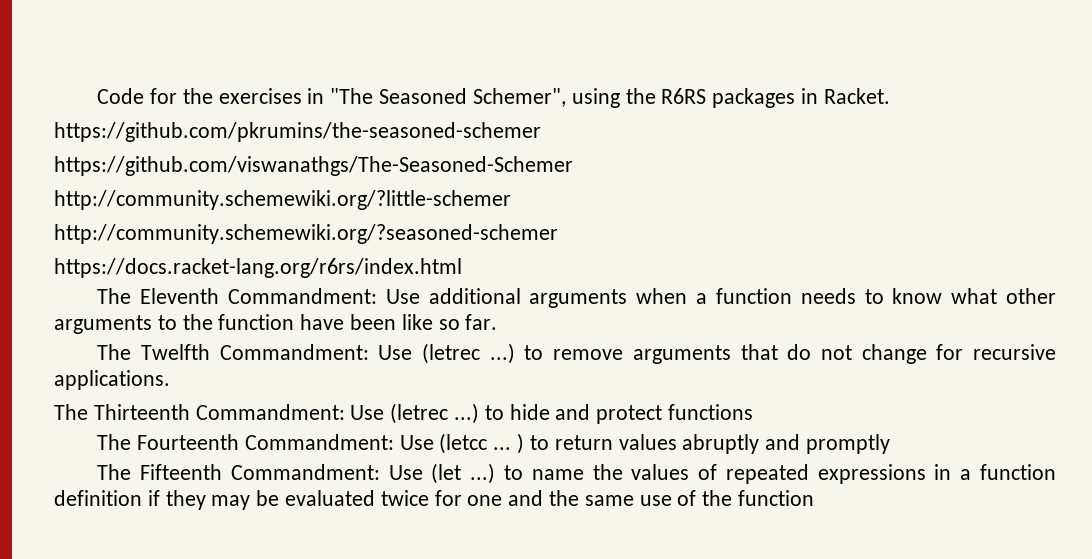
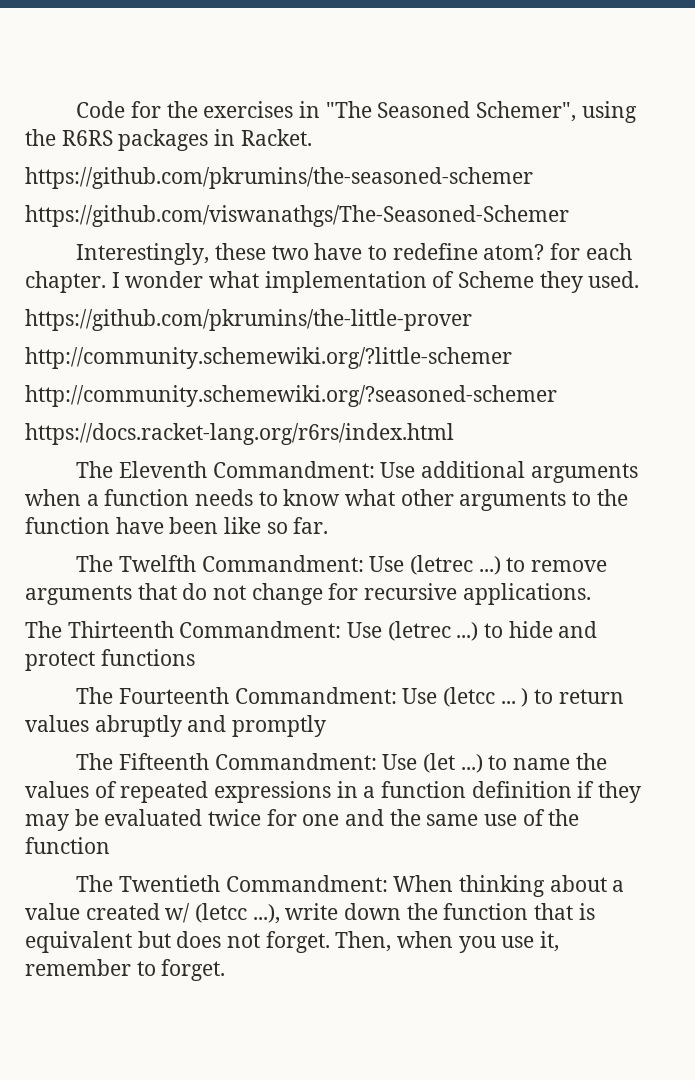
(573, 166) none -> [76,243,632,265] [25,271,640,293] [25,309,472,331] // Interestingly, these two have to redefine atom? for each chapter. I wonder what implementation of Scheme they used. // https://github.com/pkrumins/the-little-prover
(815, 498) none -> [76,875,625,897] [25,903,595,924] [25,931,560,953] [25,959,226,981] // The Twentieth Commandment: When thinking about a value created w/ (letcc ...), write down the function that is equivalent but does not forget. Then, when you use it, remember to forget.

